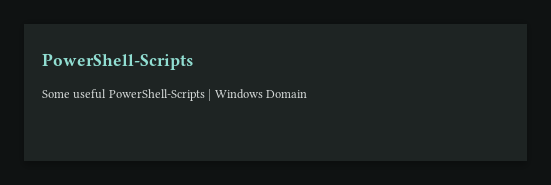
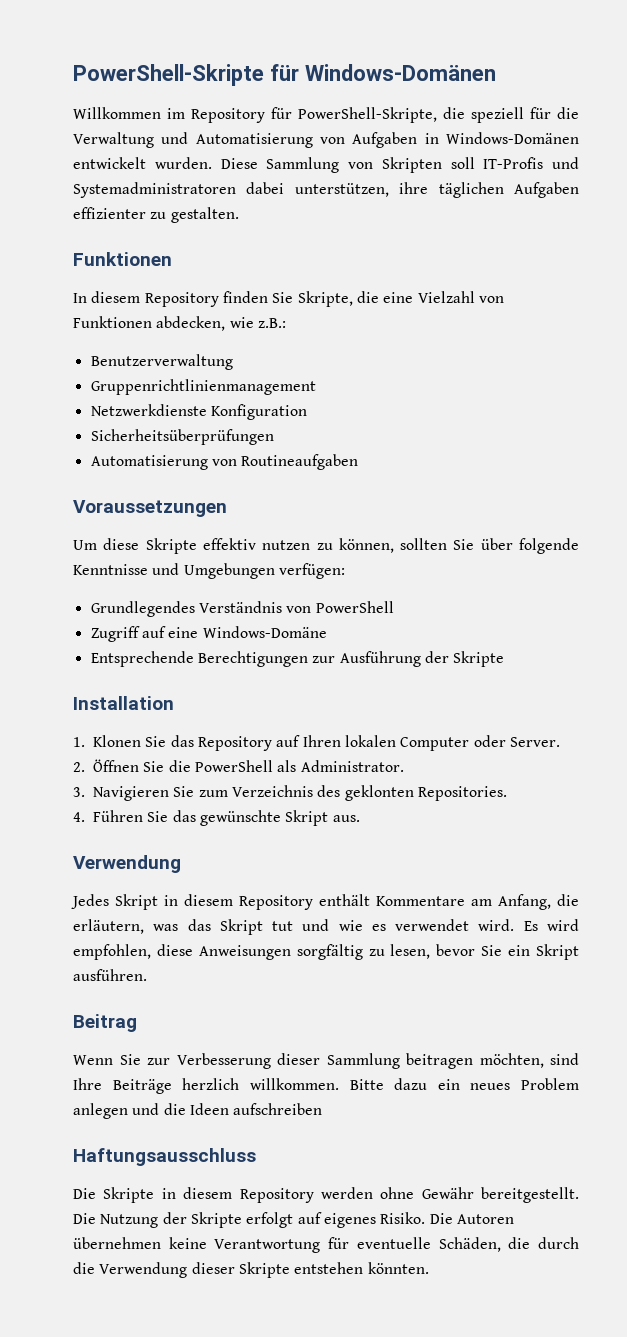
[42,53,193,70] [42,89,307,101] PowerShell-Scripts // Some useful PowerShell-Scripts | Windows Domain -> [73,64,496,86] [73,107,579,123] [73,132,579,148] [73,157,579,173] [73,182,580,198] [73,207,239,223] [73,252,172,266] [73,291,504,307] [73,316,286,331] [90,354,233,370] [90,379,316,395] [90,404,307,420] [90,429,274,445] [90,454,359,470] [73,500,227,517] [73,538,579,554] [73,563,345,579] [90,601,394,617] [90,626,327,642] [90,651,505,667] [73,696,174,710] [73,735,560,751] [73,759,404,772] [73,785,507,801] [73,810,360,826] [73,855,181,873] [71,894,579,910] [73,919,579,935] [73,944,580,960] [73,969,147,981] [73,1014,137,1032] [73,1053,579,1069] [73,1078,579,1094] [73,1103,323,1119] [73,1148,256,1166] [73,1187,579,1203] [73,1212,514,1228] [73,1237,579,1253] [73,1262,429,1278] PowerShell-Skripte für Windows-Domänen // Willkommen im Repository für PowerShell-Skripte, die speziell für die Verwaltung und Automatisierung von Aufgaben in Windows-Domänen entwickelt wurden. Diese Sammlung von Skripten soll IT-Profis und Systemadministratoren dabei unterstützen, ihre täglichen Aufgaben effizienter zu gestalten. // Funktionen // In diesem Repository finden Sie Skripte, die eine Vielzahl von Funktionen abdecken, wie z.B.: // Benutzerverwaltung // Gruppenrichtlinienmanagement // Netzwerkdienste Konfiguration // Sicherheitsüberprüfungen // Automatisierung von Routineaufgaben // Voraussetzungen // Um diese Skripte effektiv nutzen zu können, sollten Sie über folgende Kenntnisse und Umgebungen verfügen: // Grundlegendes Verständnis von PowerShell // Zugriff auf eine Windows-Domäne // Entsprechende Berechtigungen zur Ausführung der Skripte // Installation // 1. Klonen Sie das Repository auf Ihren lokalen Computer oder Server. // 2. Öffnen Sie die PowerShell als Administrator. // 3. Navigieren Sie zum Verzeichnis des geklonten Repositories. // 4. Führen Sie das gewünschte Skript aus. // Verwendung // Jedes Skript in diesem Repository enthält Kommentare am Anfang, die erläutern, was das Skript tut und wie es verwendet wird. Es wird empfohlen, diese Anweisungen sorgfältig zu lesen, bevor Sie ein Skript ausführen. // Beitrag // Wenn Sie zur Verbesserung dieser Sammlung beitragen möchten, sind Ihre Beiträge herzlich willkommen. Bitte dazu ein neues Problem anlegen und die Ideen aufschreiben // Haftungsausschluss // Die Skripte in diesem Repository werden ohne Gewähr bereitgestellt. Die Nutzung der Skripte erfolgt auf eigenes Risiko. Die Autoren übernehmen keine Verantwortung für eventuelle Schäden, die durch die Verwendung dieser Skripte entstehen könnten.

